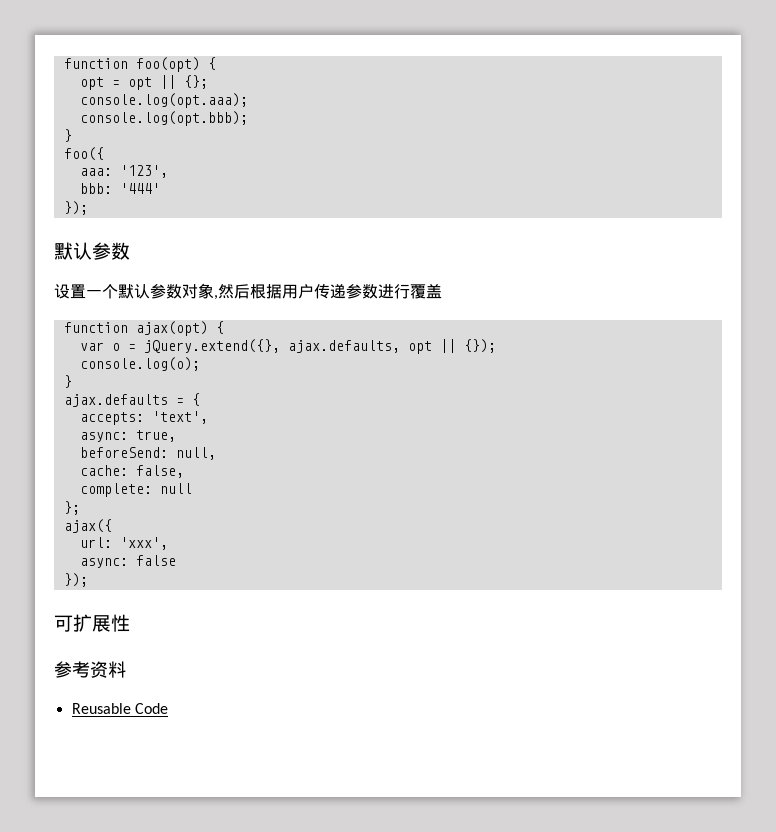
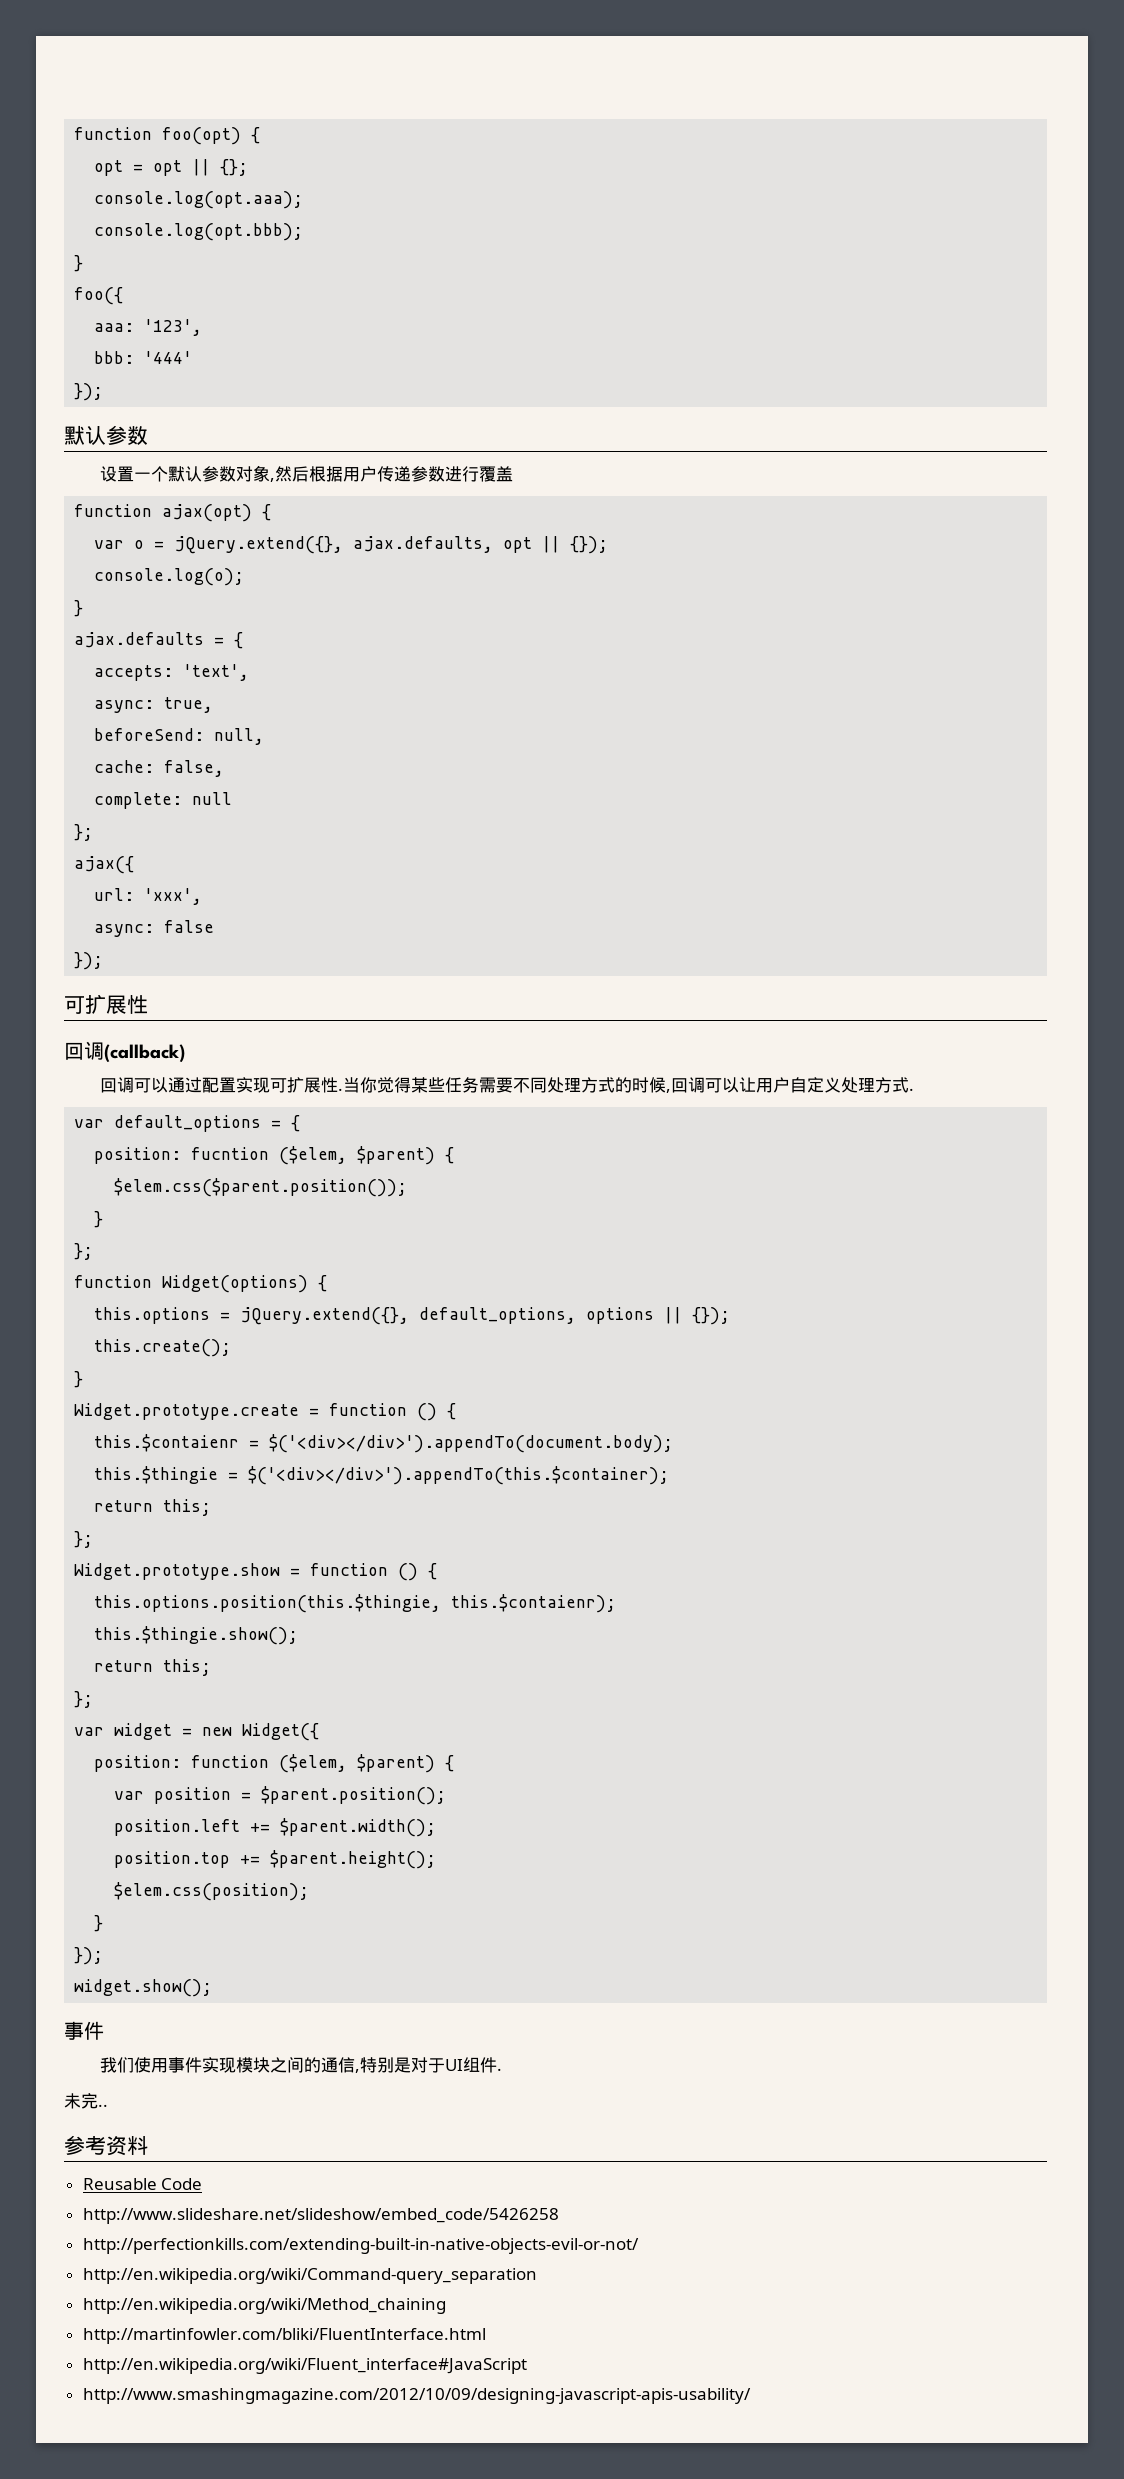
[54,661,126,678] [71,703,168,714] 参考资料 // Reusable Code -> [64,1041,185,1063] [99,1077,914,1093] [74,1115,301,1132] [94,1146,455,1165] [114,1178,408,1197] [94,1211,104,1228] [74,1243,94,1260] [74,1275,328,1293] [94,1307,731,1325] [94,1339,232,1357] [74,1371,84,1388] [74,1403,457,1421] [94,1434,674,1453] [94,1466,670,1485] [94,1499,212,1516] [74,1531,94,1548] [74,1563,438,1581] [94,1594,617,1613] [94,1626,299,1645] [94,1659,212,1676] [74,1691,94,1708] [74,1723,320,1741] [94,1754,455,1773] [114,1786,447,1805] [114,1818,437,1837] [114,1850,437,1869] [114,1882,310,1901] [94,1915,104,1932] [74,1947,104,1965] [74,1979,213,1997] [64,2021,104,2040] [99,2057,502,2073] [64,2093,108,2109] [64,2135,148,2156] [82,2178,203,2190] [82,2208,559,2224] [82,2238,639,2254] [82,2268,537,2284] [82,2298,446,2314] [82,2328,486,2344] [82,2358,527,2374] [82,2388,751,2404] 回调(callback) // 回调可以通过配置实现可扩展性.当你觉得某些任务需要不同处理方式的时候,回调可以让用户自定义处理方式. // var default_options = { // position: fucntion ($elem, $parent) { // $elem.css($parent.position()); // } // }; // function Widget(options) { // this.options = jQuery.extend({}, default_options, options || {}); // this.create(); // } // Widget.prototype.create = function () { // this.$contaienr = $('<div></div>').appendTo(document.body); // this.$thingie = $('<div></div>').appendTo(this.$container); // return this; // }; // Widget.prototype.show = function () { // this.options.position(this.$thingie, this.$contaienr); // this.$thingie.show(); // return this; // }; // var widget = new Widget({ // position: function ($elem, $parent) { // var position = $parent.position(); // position.left += $parent.width(); // position.top += $parent.height(); // $elem.css(position); // } // }); // widget.show(); // 事件 // 我们使用事件实现模块之间的通信,特别是对于UI组件. // 未完.. // 参考资料 // Reusable Code // http://www.slideshare.net/slideshow/embed_code/5426258 // http://perfectionkills.com/extending-built-in-native-objects-evil-or-not/ // http://en.wikipedia.org/wiki/Command-query_separation // http://en.wikipedia.org/wiki/Method_chaining // http://martinfowler.com/bliki/FluentInterface.html // http://en.wikipedia.org/wiki/Fluent_interface#JavaScript // http://www.smashingmagazine.com/2012/10/09/designing-javascript-apis-usability/

